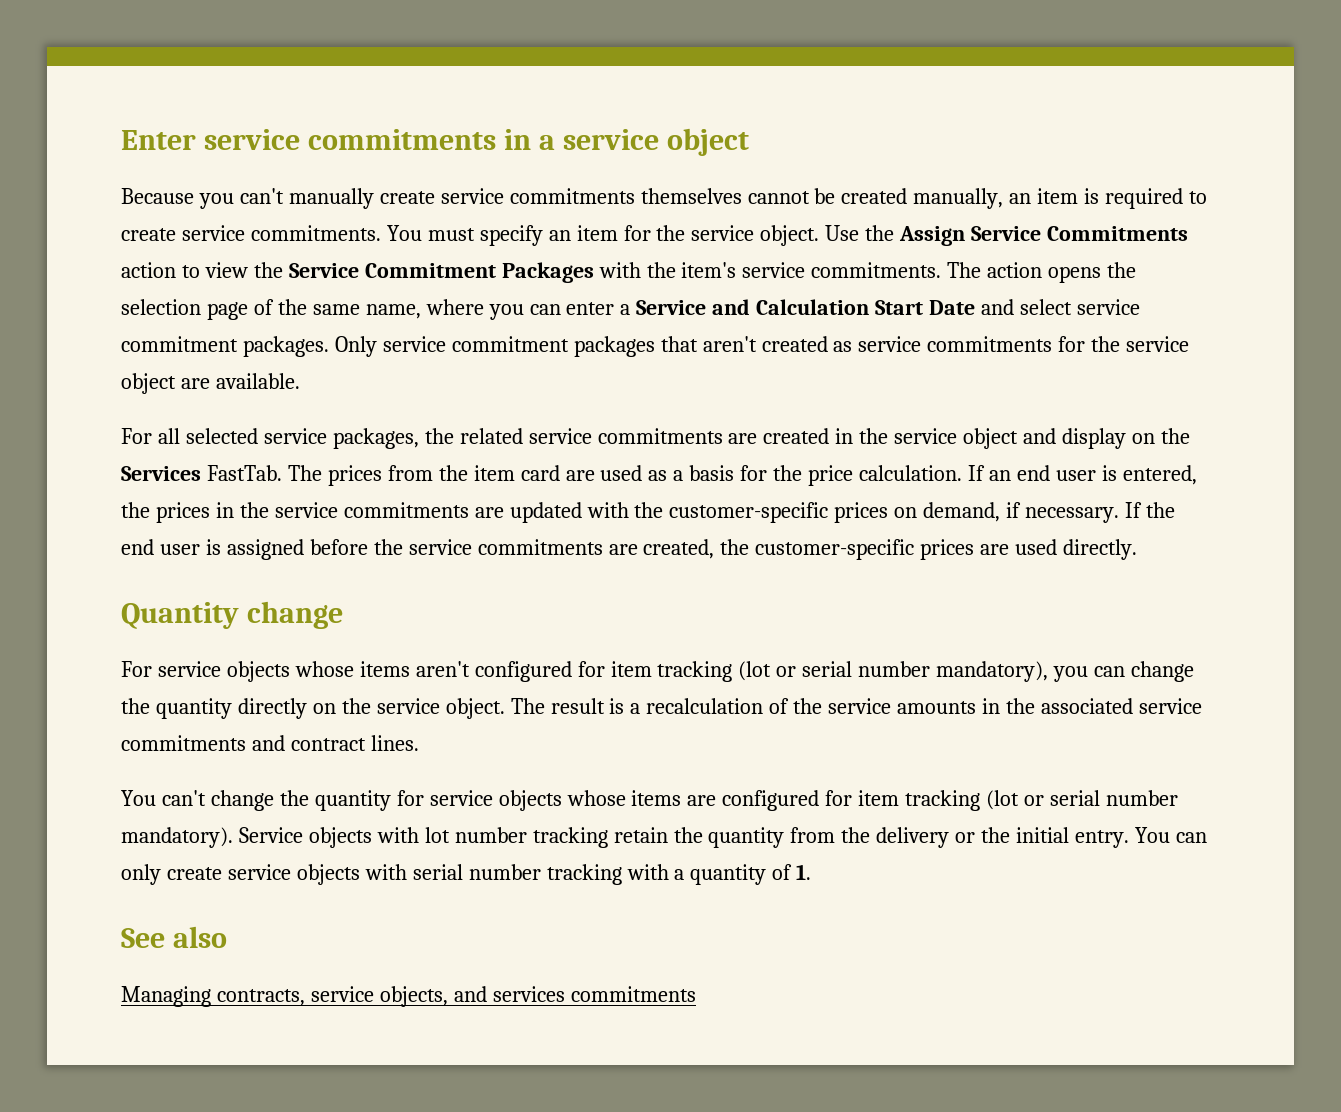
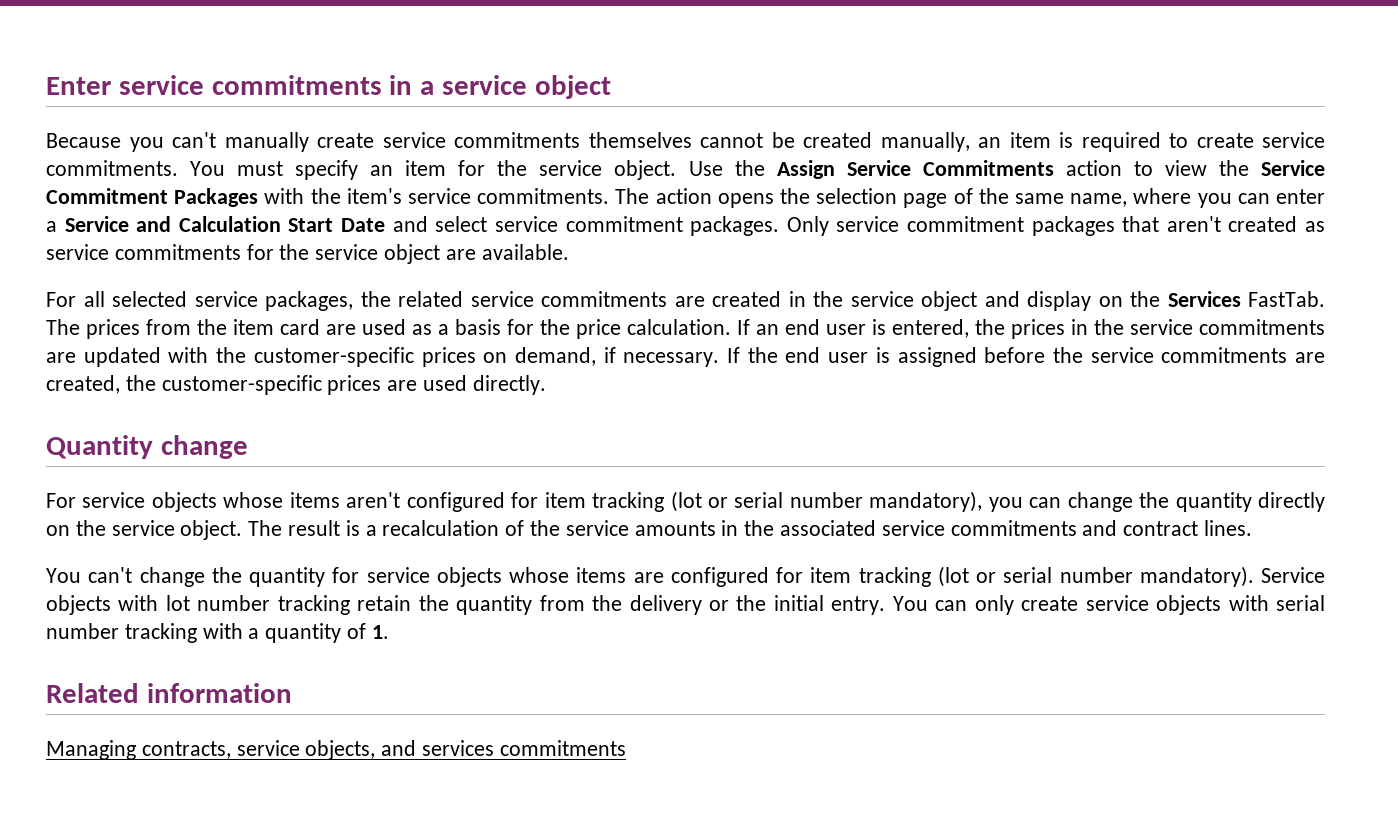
[121,926,227,948] See also -> [46,683,292,703] Related information

